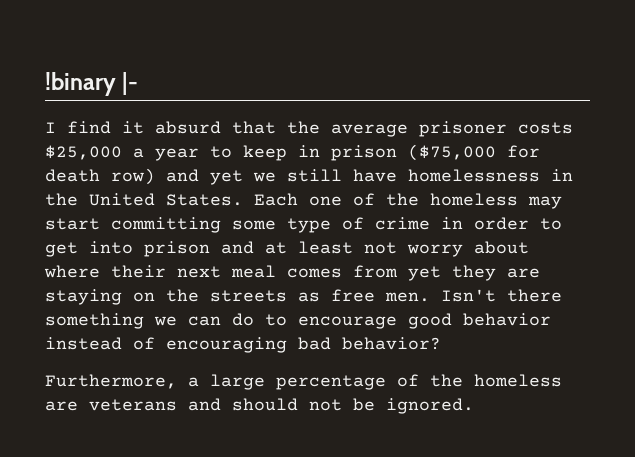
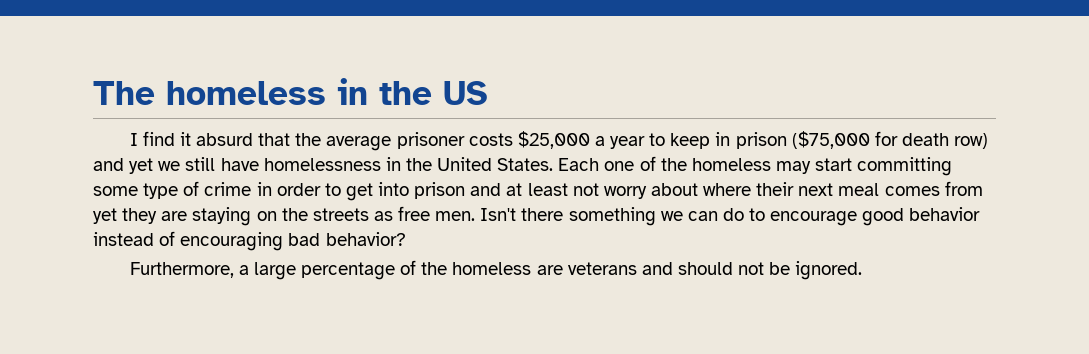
[45,72,139,96] !binary |- -> [93,78,488,105] The homeless in the US

